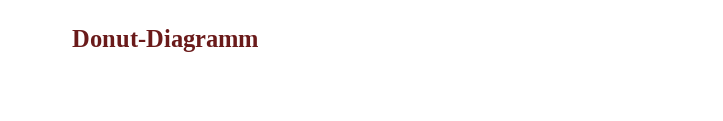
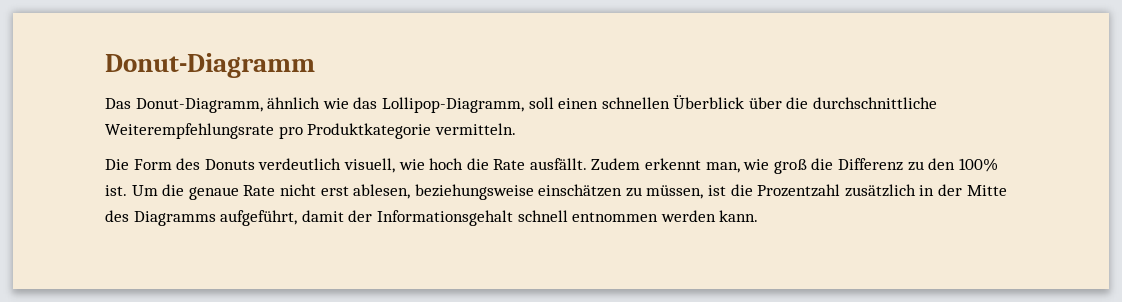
(258, 40) none -> [105,95,938,113] [105,123,516,139] [105,158,998,174] [105,184,1007,200] [105,210,759,226] // Das Donut-Diagramm, ähnlich wie das Lollipop-Diagramm, soll einen schnellen Überblick über die durchschnittliche Weiterempfehlungsrate pro Produktkategorie vermitteln. // Die Form des Donuts verdeutlich visuell, wie hoch die Rate ausfällt. Zudem erkennt man, wie groß die Differenz zu den 100% ist. Um die genaue Rate nicht erst ablesen, beziehungsweise einschätzen zu müssen, ist die Prozentzahl zusätzlich in der Mitte des Diagramms aufgeführt, damit der Informationsgehalt schnell entnommen werden kann.

